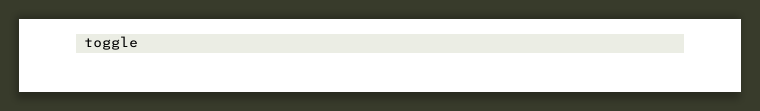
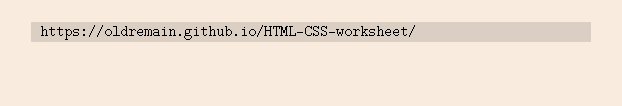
[83,36,138,50] toggle -> [39,25,416,40] https://oldremain.github.io/HTML-CSS-worksheet/

